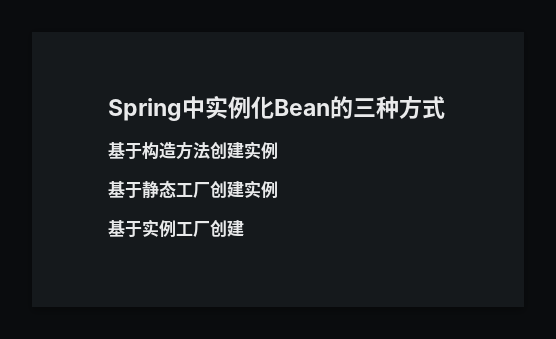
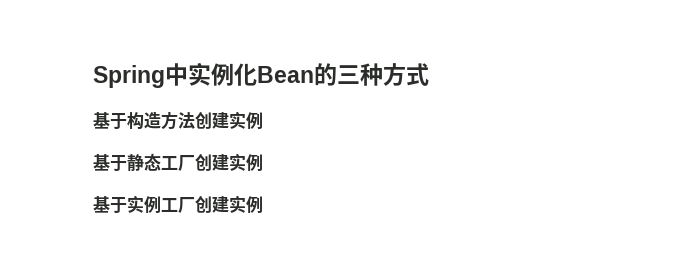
(244, 228) none -> [229,195,263,213] 实例

